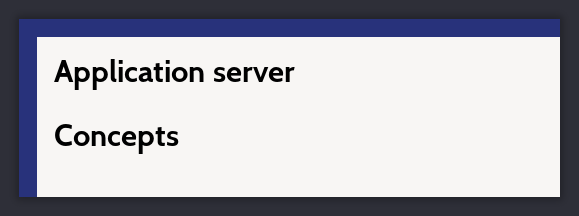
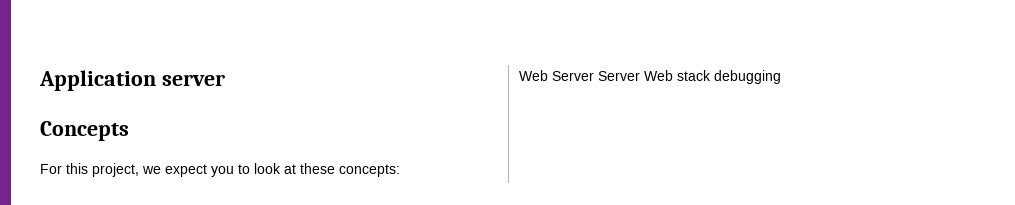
(179, 139) none -> [40,163,400,177] [519,70,781,84] // For this project, we expect you to look at these concepts: // Web Server Server Web stack debugging

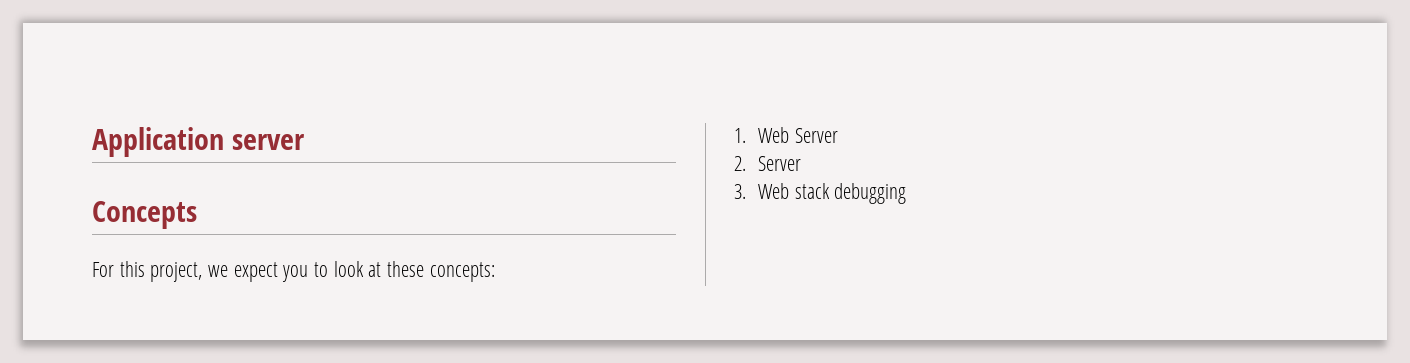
(400, 170) none -> [734,128,746,143] 1.
[598,71,640,81] Server -> [734,156,801,171] [734,184,746,199] // 2. Server // 3.

